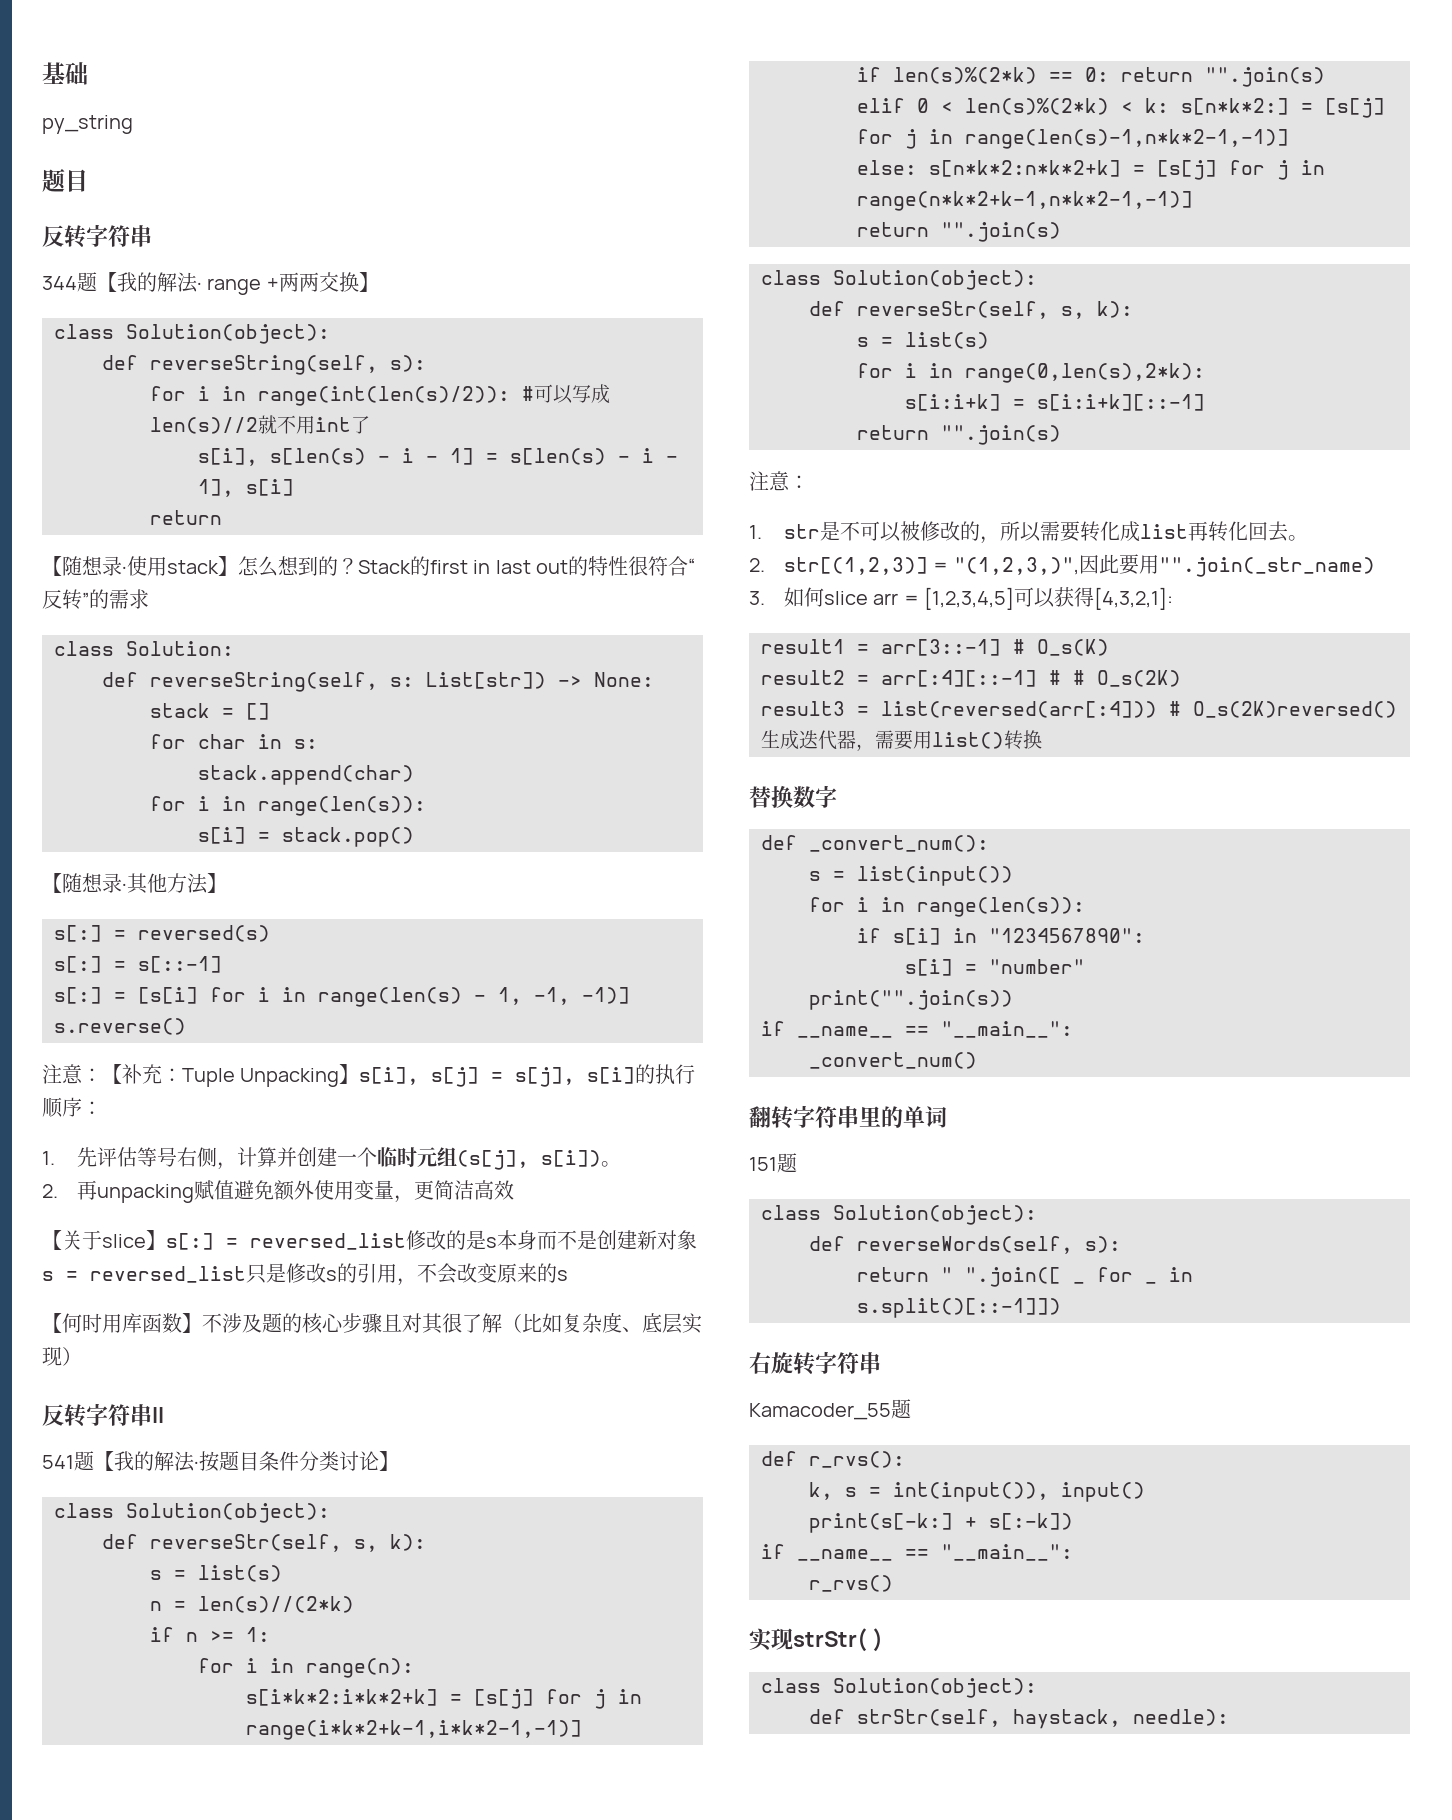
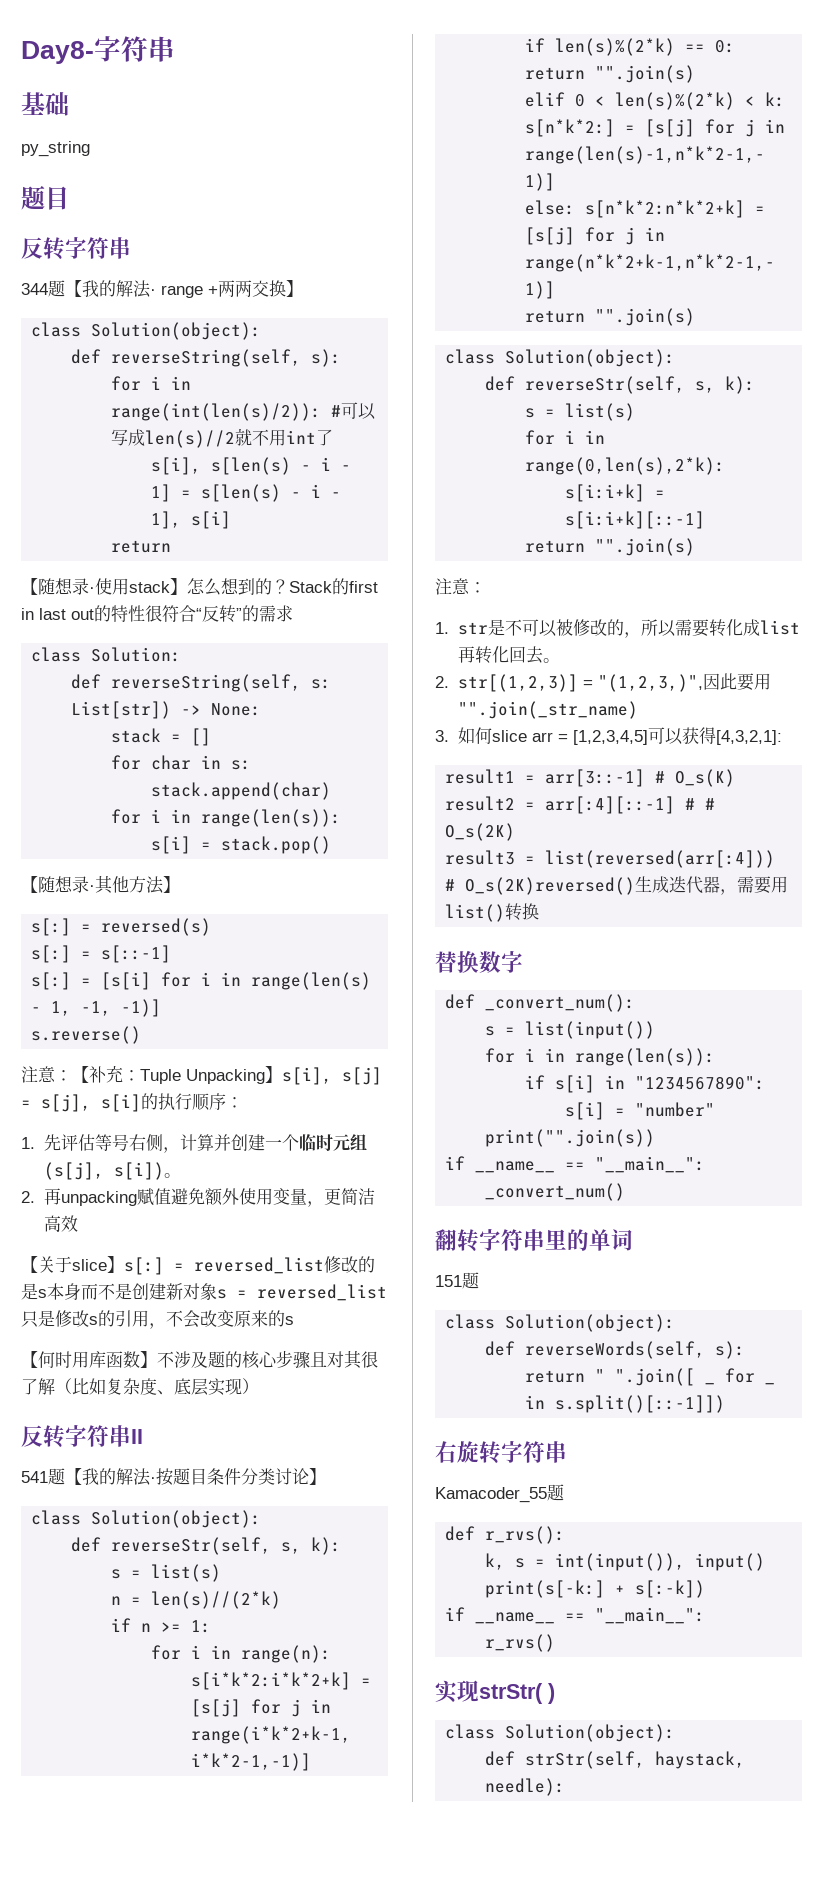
(42, 73) none -> [21,36,175,64] Day8-字符串 //

